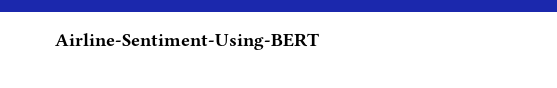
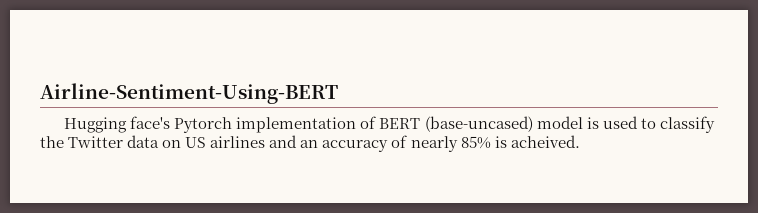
(319, 41) none -> [64,116,715,133] [40,135,580,152] // Hugging face's Pytorch implementation of BERT (base-uncased) model is used to classify the Twitter data on US airlines and an accuracy of nearly 85% is acheived.

